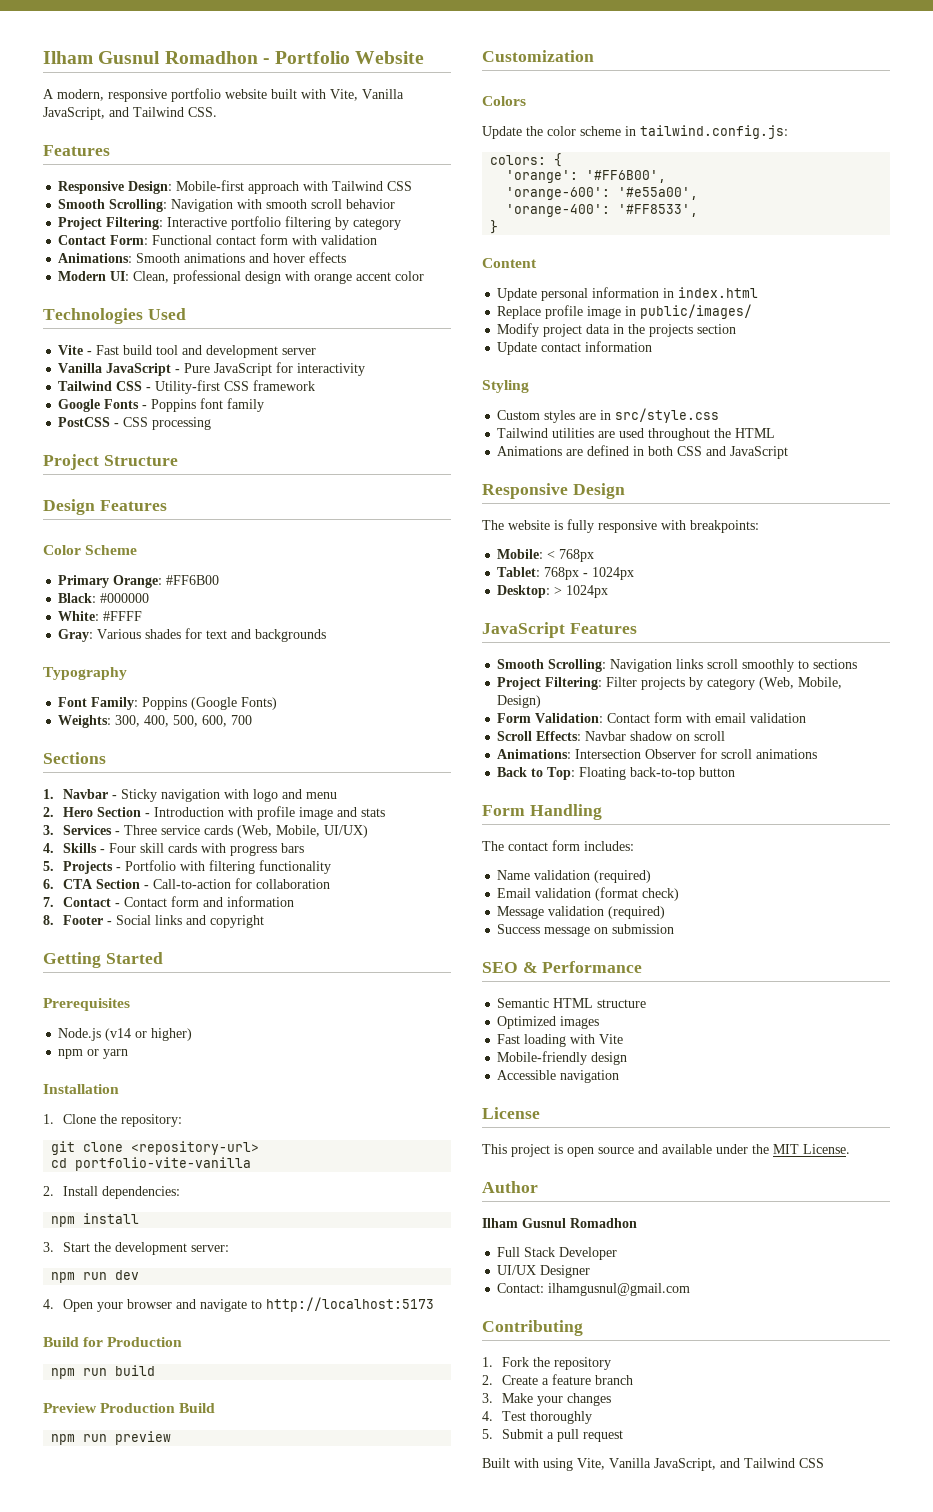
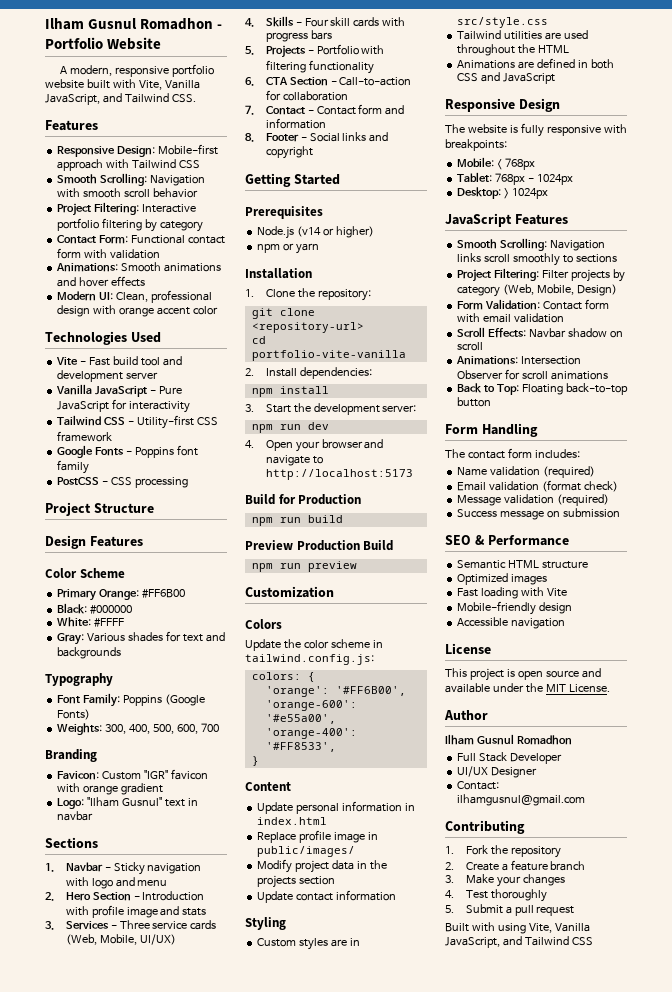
(253, 720) none -> [45,749,97,762] [57,769,209,780] [57,783,164,795] [57,797,198,809] [57,811,94,821] // Branding // Favicon: Custom "IGR" favicon with orange gradient // Logo: "Ilham Gusnul" text in navbar

